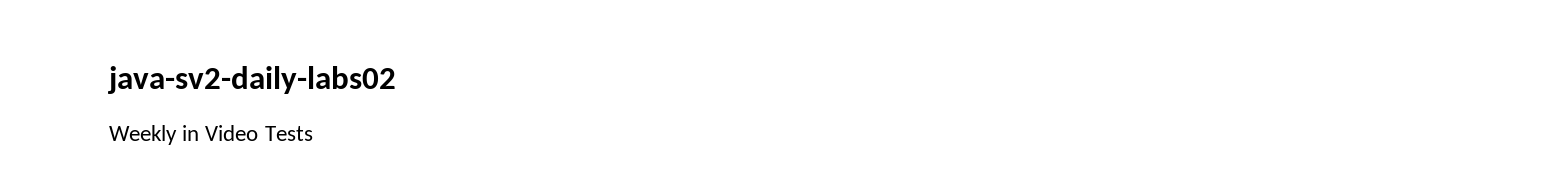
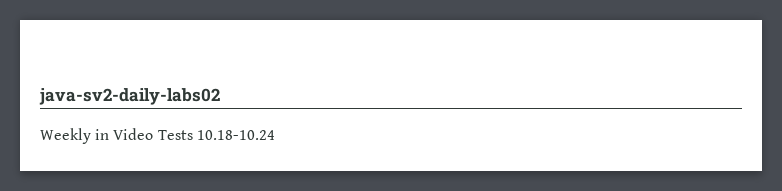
(313, 133) none -> [196,130,275,140] 10.18-10.24

